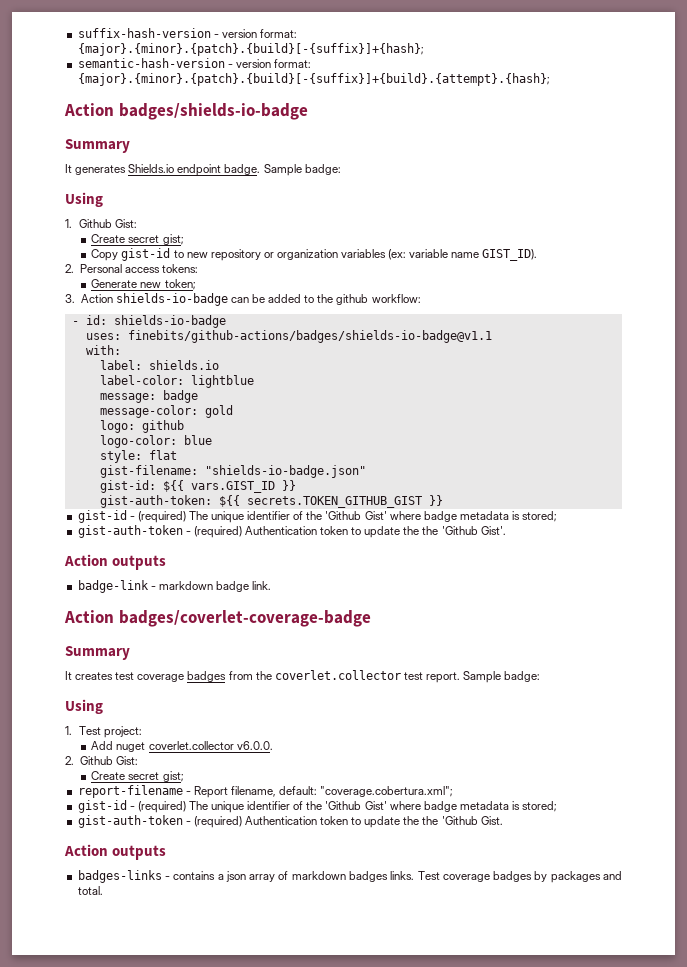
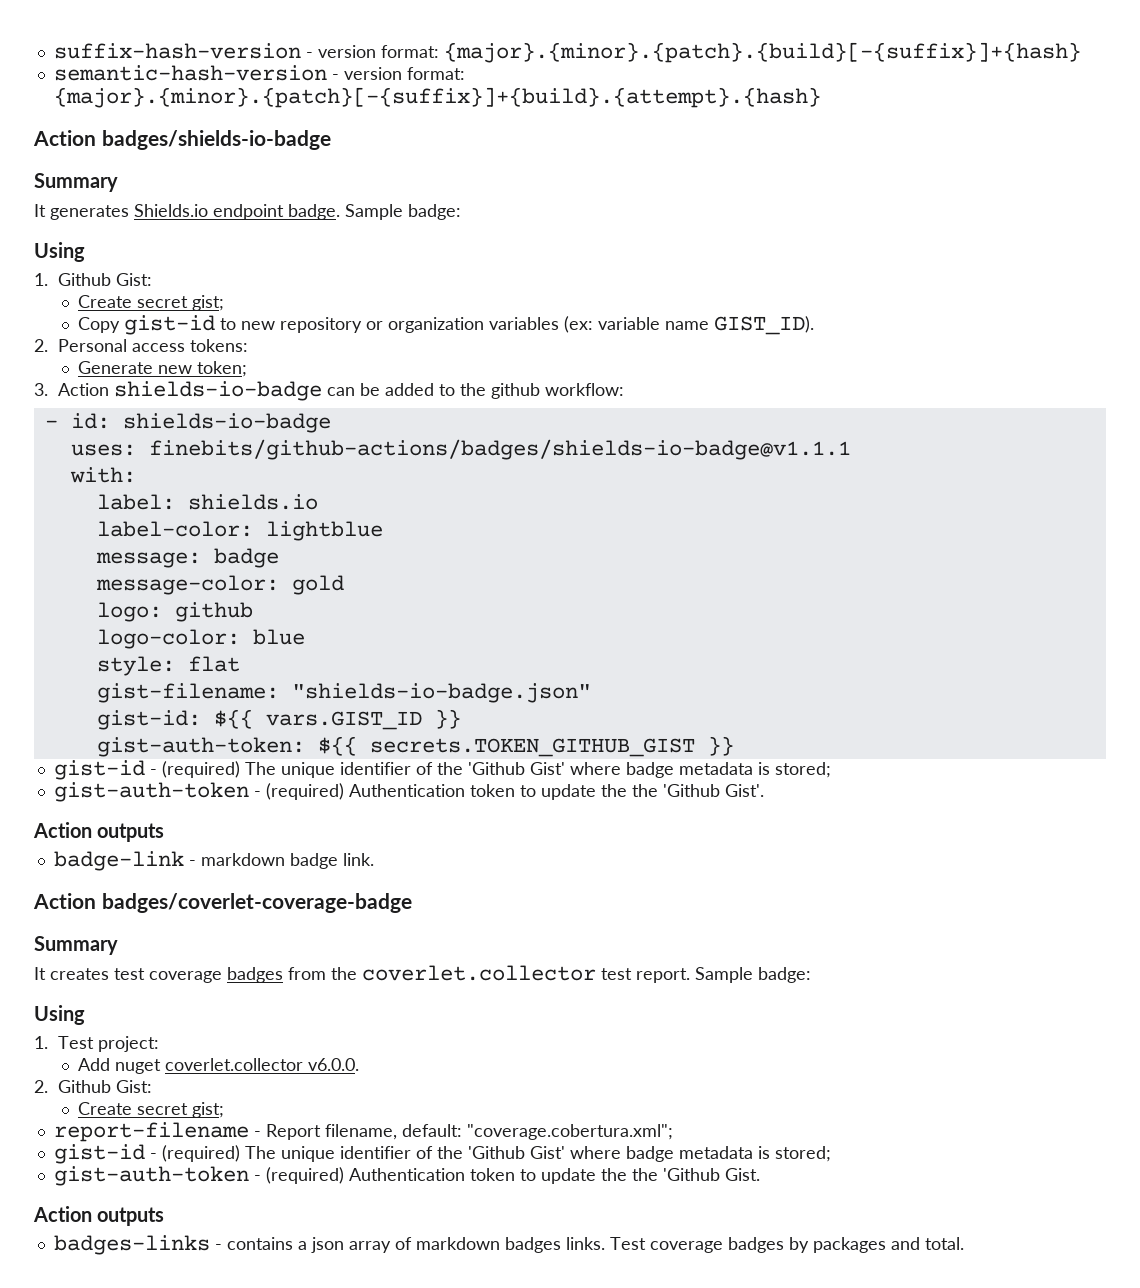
[77,43,424,56] {major}.{minor}.{patch}.{build}[-{suffix}]+{hash}; -> [443,42,1081,63] {major}.{minor}.{patch}.{build}[-{suffix}]+{hash}
[77,73,550,86] {major}.{minor}.{patch}.{build}[-{suffix}]+{build}.{attempt}.{hash}; -> [53,87,821,108] {major}.{minor}.{patch}[-{suffix}]+{build}.{attempt}.{hash}
[127,330,492,343] finebits/github-actions/badges/shields-io-badge@v1.1 -> [148,439,851,460] finebits/github-actions/badges/shields-io-badge@v1.1.1

